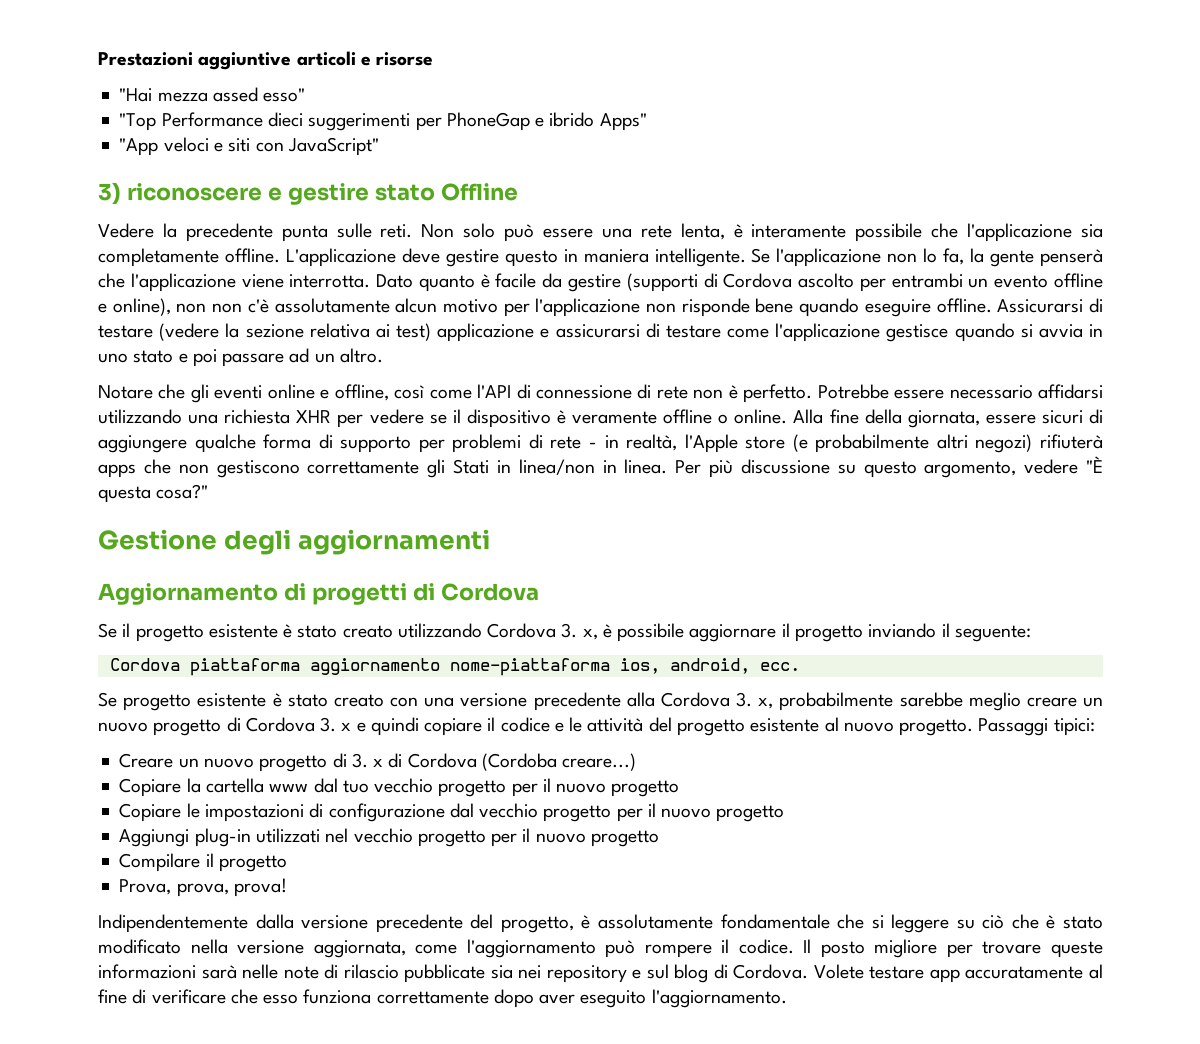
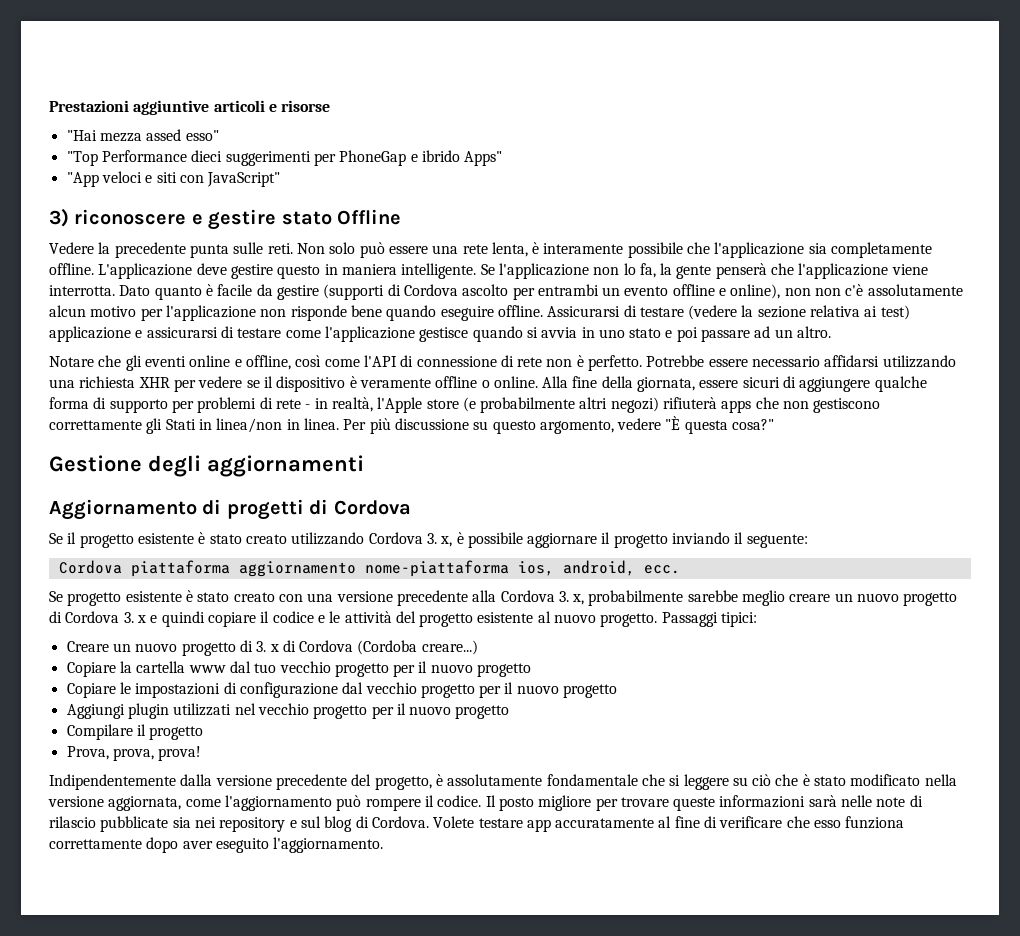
[194,828,251,847] plug-in -> [127,703,169,719] plugin

